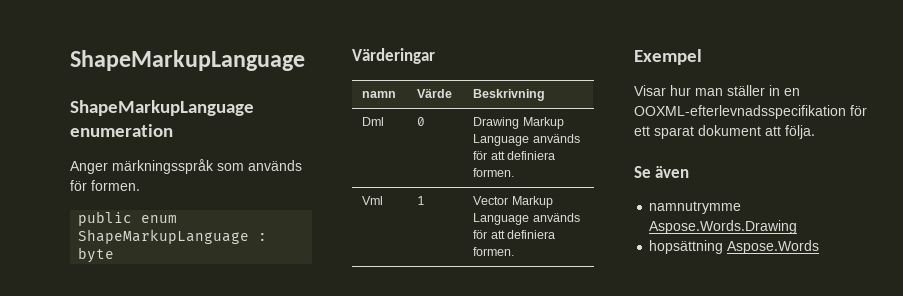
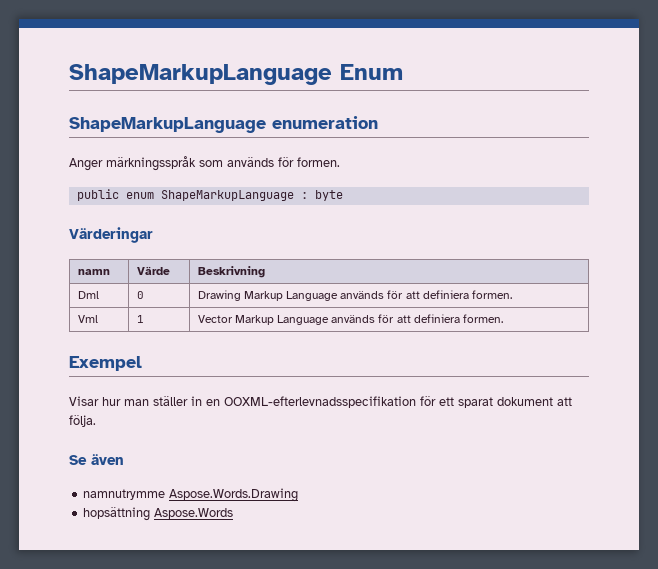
[70,50,305,71] ShapeMarkupLanguage -> [69,64,403,85] ShapeMarkupLanguage Enum

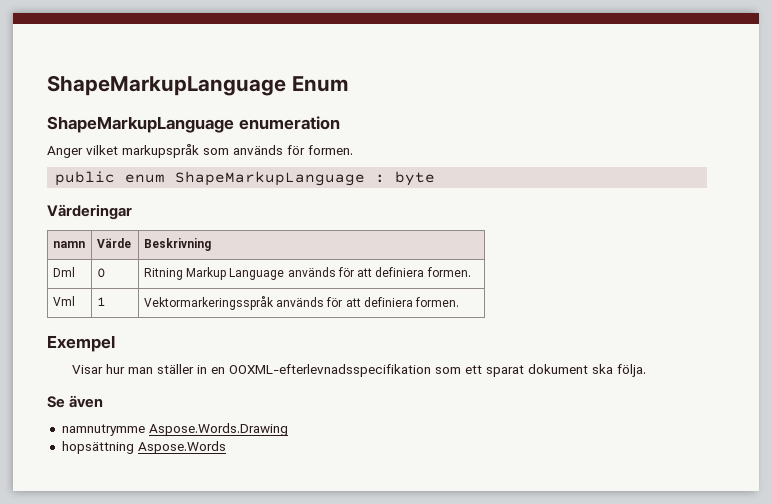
[106,156,196,171] märkningsspråk -> [86,144,199,158] vilket markupspråk
[197,290,241,301] Drawing -> [143,268,183,280] Ritning
[197,315,330,325] Vector Markup Language -> [143,296,274,310] Vektormarkeringsspråk
[420,396,436,406] för -> [434,367,461,374] som
[557,397,572,406] att -> [591,364,613,374] ska

